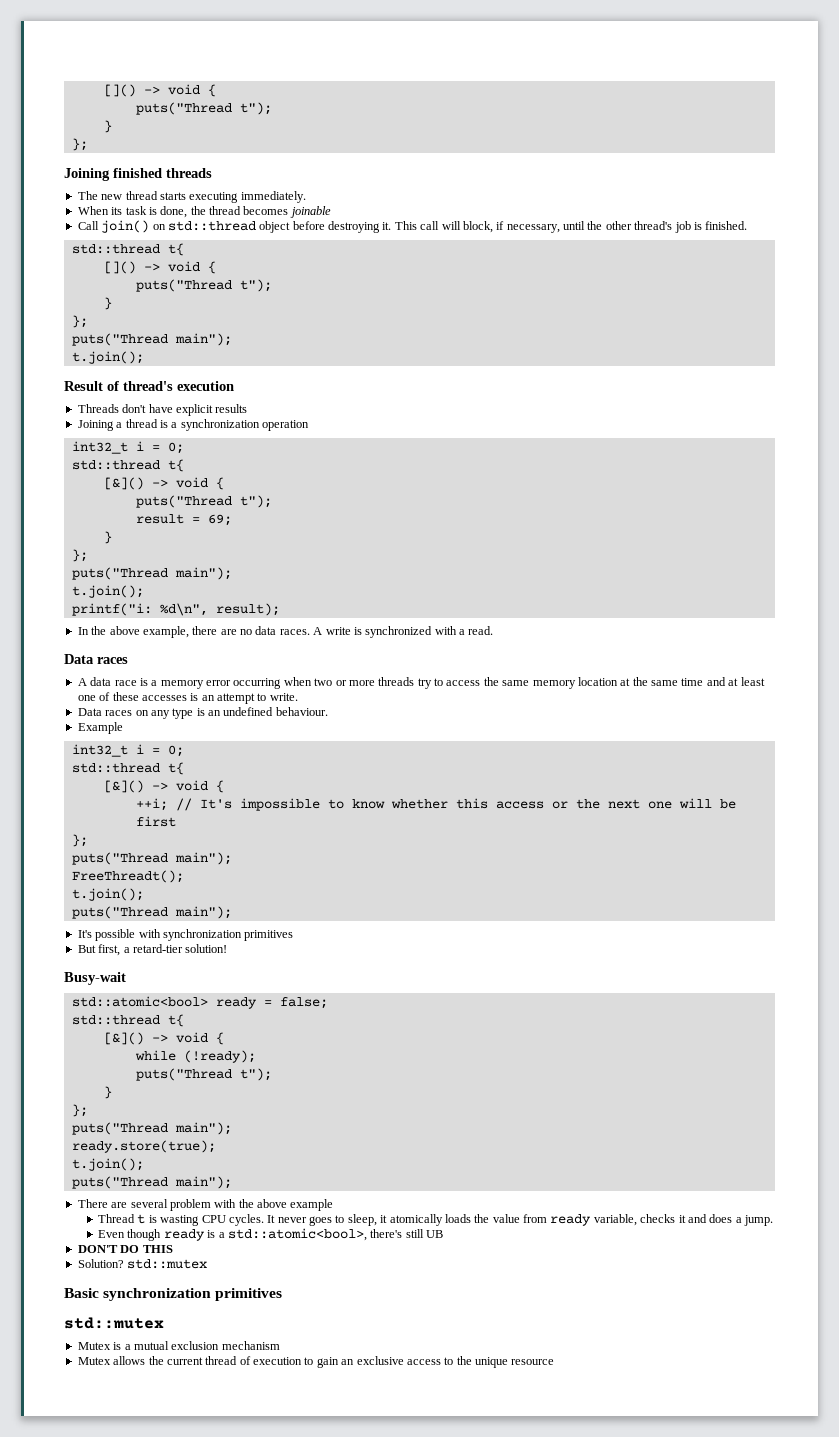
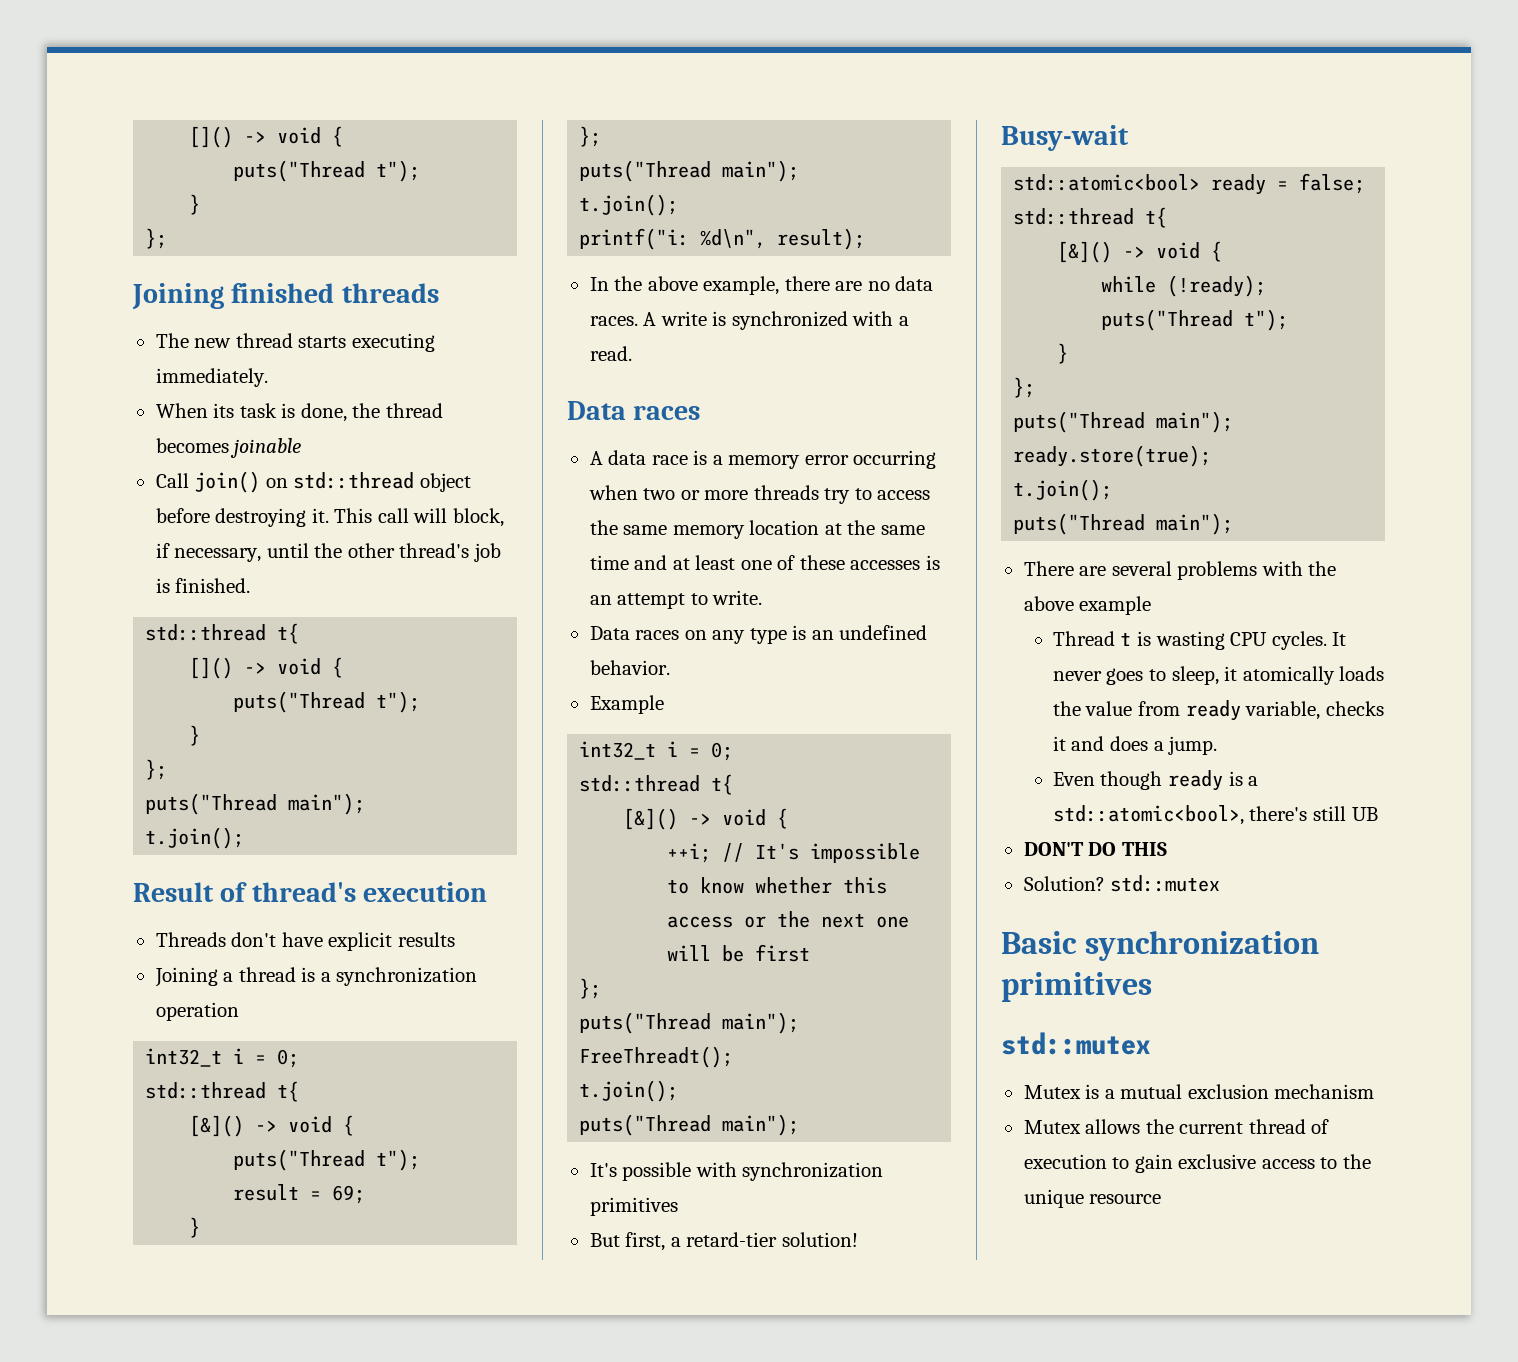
[275,707,328,716] behaviour. -> [589,660,670,675] behavior.
[169,1199,211,1211] problem -> [1177,561,1258,580] problems
[341,1359,355,1365] an -> (1173, 1163) none

